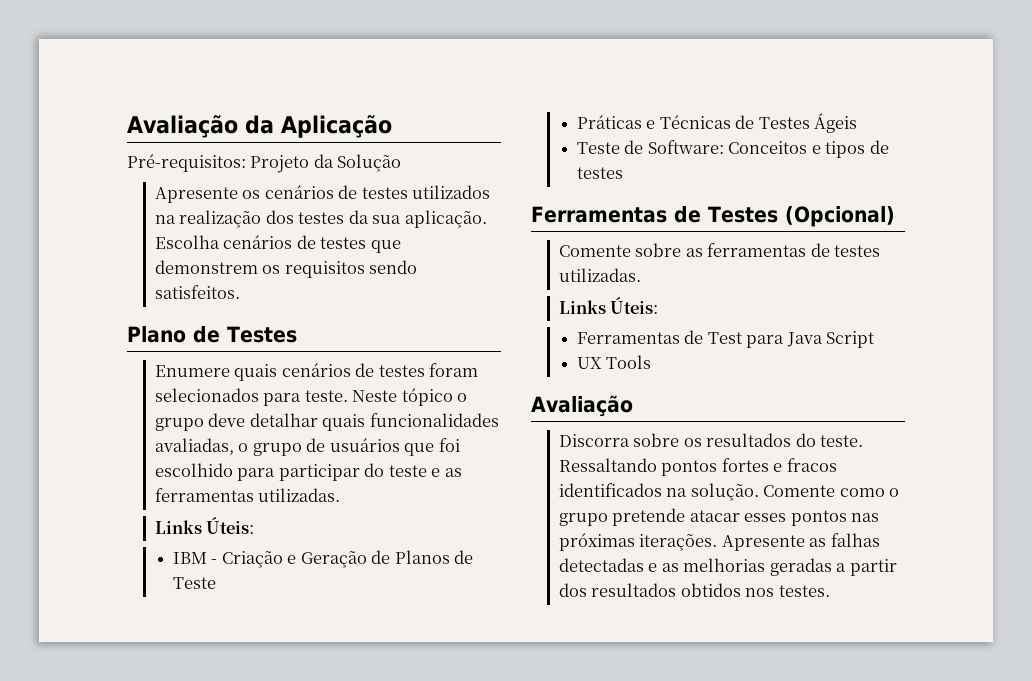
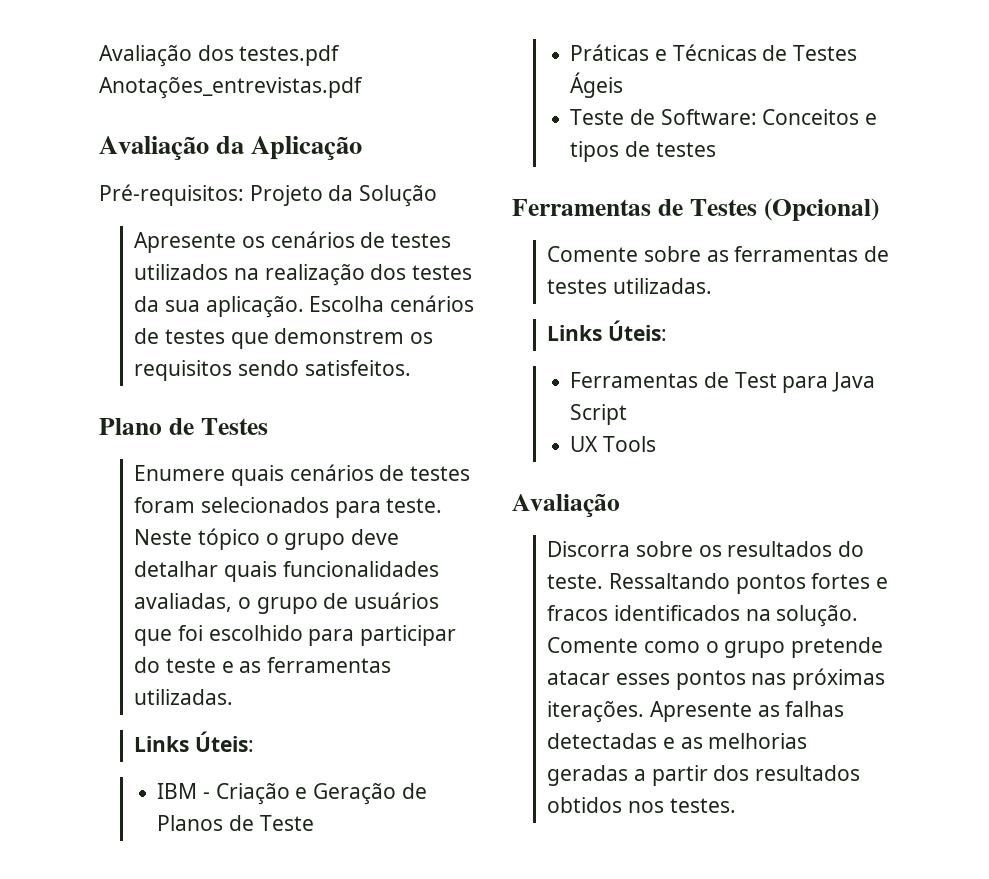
[127,115,238,138] Avaliação -> [99,45,341,67] [99,77,363,99] [99,136,209,160] Avaliação dos testes.pdf Anotações_entrevistas.pdf // Avaliação

